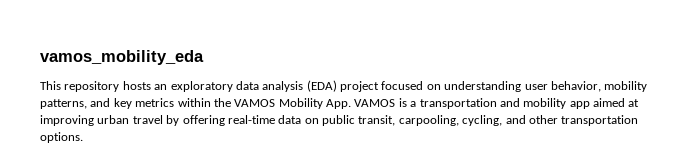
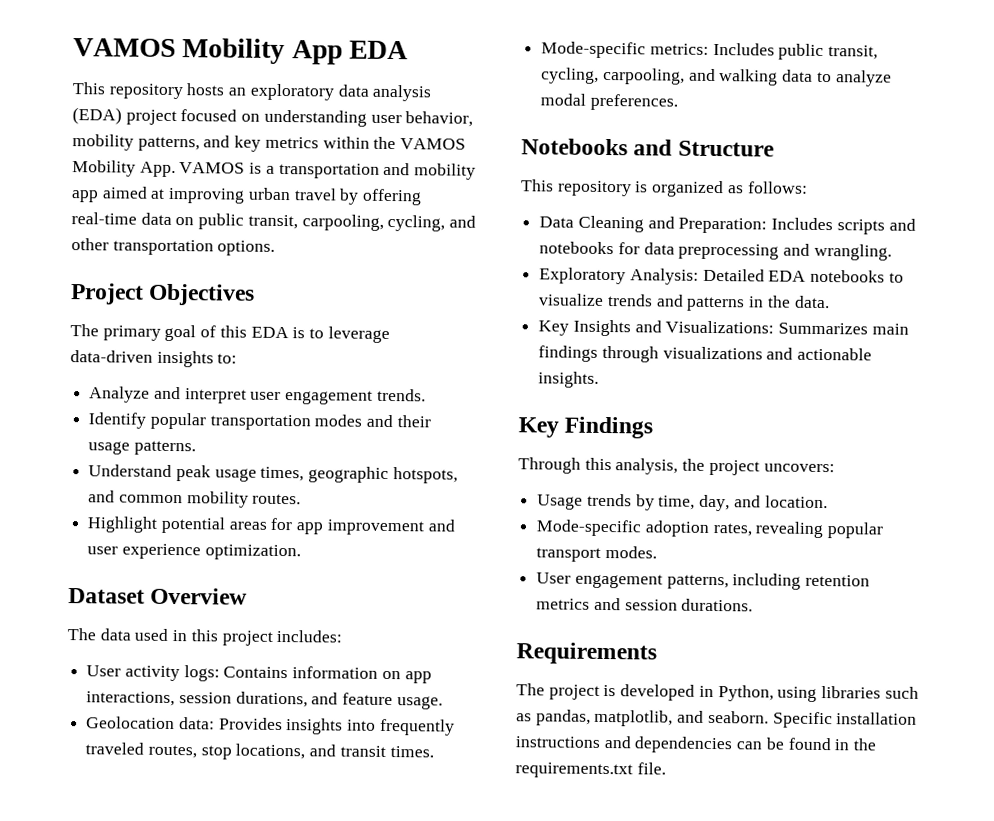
[40,50,204,65] vamos_mobility_eda -> [73,38,409,65] VAMOS Mobility App EDA
(83, 137) none -> [70,283,256,306] [70,324,390,344] [70,350,238,368] [89,386,426,405] [88,412,431,431] [88,440,196,456] [88,464,458,484] [88,490,302,508] [87,516,455,536] [87,543,301,561] [68,587,248,605] [67,628,343,646] [86,665,432,684] [86,691,443,710] [86,716,455,736] [85,742,434,760] [541,41,879,61] [541,67,892,87] [540,93,678,111] [521,138,774,157] [521,179,808,198] [539,215,916,235] [539,241,892,261] [539,267,904,285] [538,293,830,312] [538,319,909,337] [538,345,873,363] [538,371,600,388] [518,416,654,439] [518,457,835,476] [537,493,828,512] [536,519,884,539] [536,546,657,562] [536,572,871,590] [536,597,754,612] [516,642,657,665] [516,683,919,702] [516,709,918,729] [515,736,877,754] [515,762,666,779] // Project Objectives // The primary goal of this EDA is to leverage data-driven insights to: // Analyze and interpret user engagement trends. // Identify popular transportation modes and their usage patterns. // Understand peak usage times, geographic hotspots, and common mobility routes. // Highlight potential areas for app improvement and user experience optimization. // Dataset Overview // The data used in this project includes: // User activity logs: Contains information on app interactions, session durations, and feature usage. // Geolocation data: Provides insights into frequently traveled routes, stop locations, and transit times. // Mode-specific metrics: Includes public transit, cycling, carpooling, and walking data to analyze modal preferences. // Notebooks and Structure // This repository is organized as follows: // Data Cleaning and Preparation: Includes scripts and notebooks for data preprocessing and wrangling. // Exploratory Analysis: Detailed EDA notebooks to visualize trends and patterns in the data. // Key Insights and Visualizations: Summarizes main findings through visualizations and actionable insights. // Key Findings // Through this analysis, the project uncovers: // Usage trends by time, day, and location. // Mode-specific adoption rates, revealing popular transport modes. // User engagement patterns, including retention metrics and session durations. // Requirements // The project is developed in Python, using libraries such as pandas, matplotlib, and seaborn. Specific installation instructions and dependencies can be found in the requirements.txt file.

